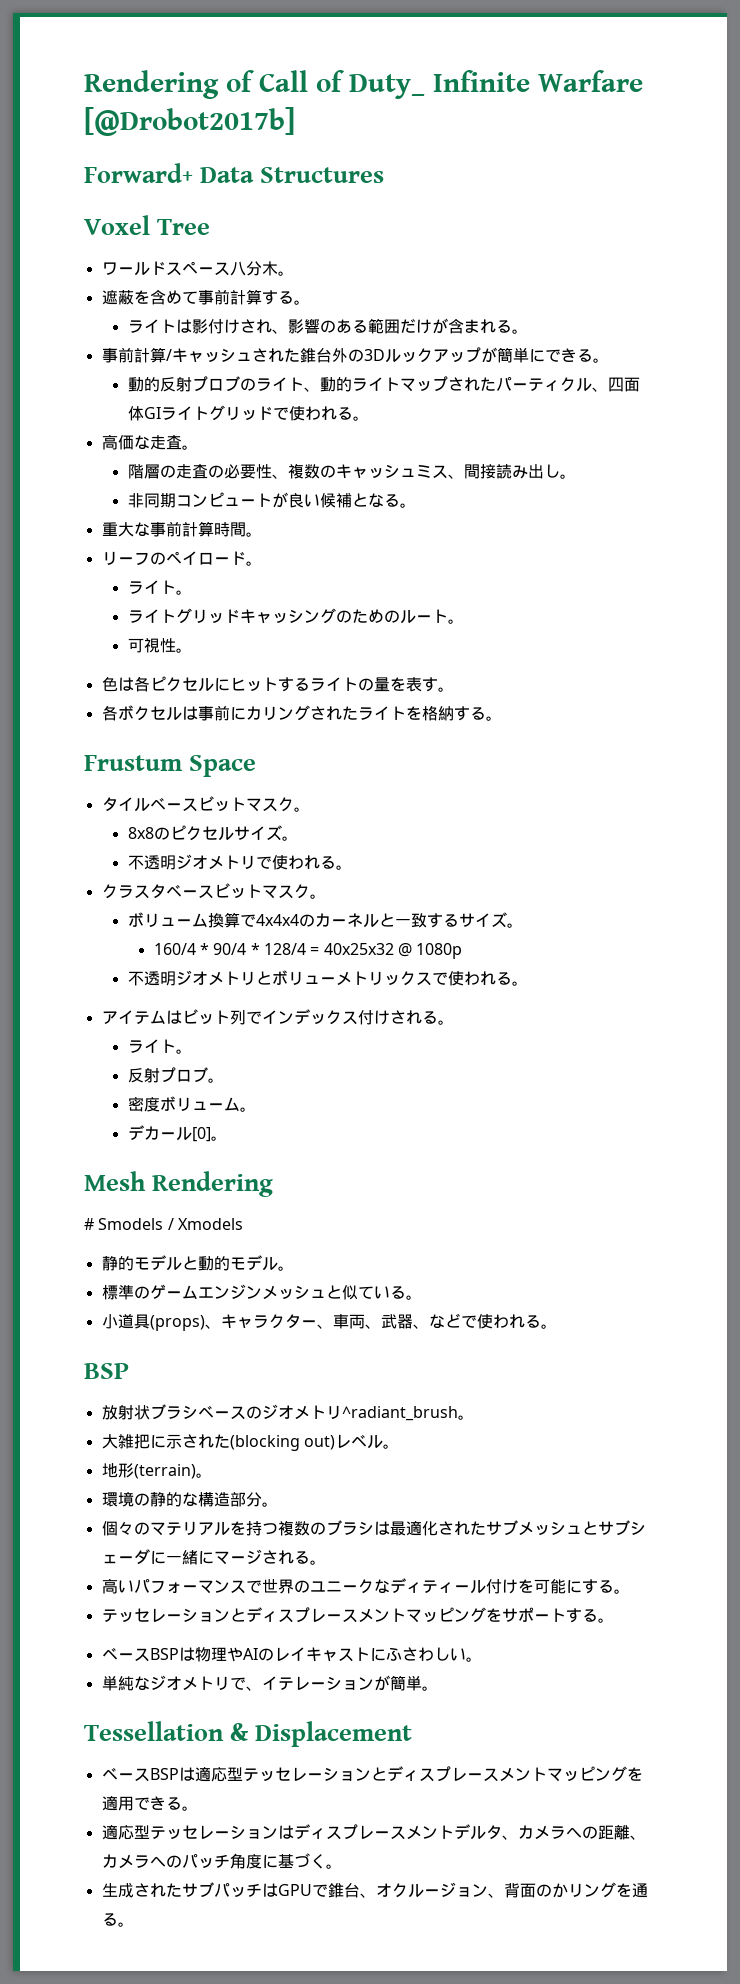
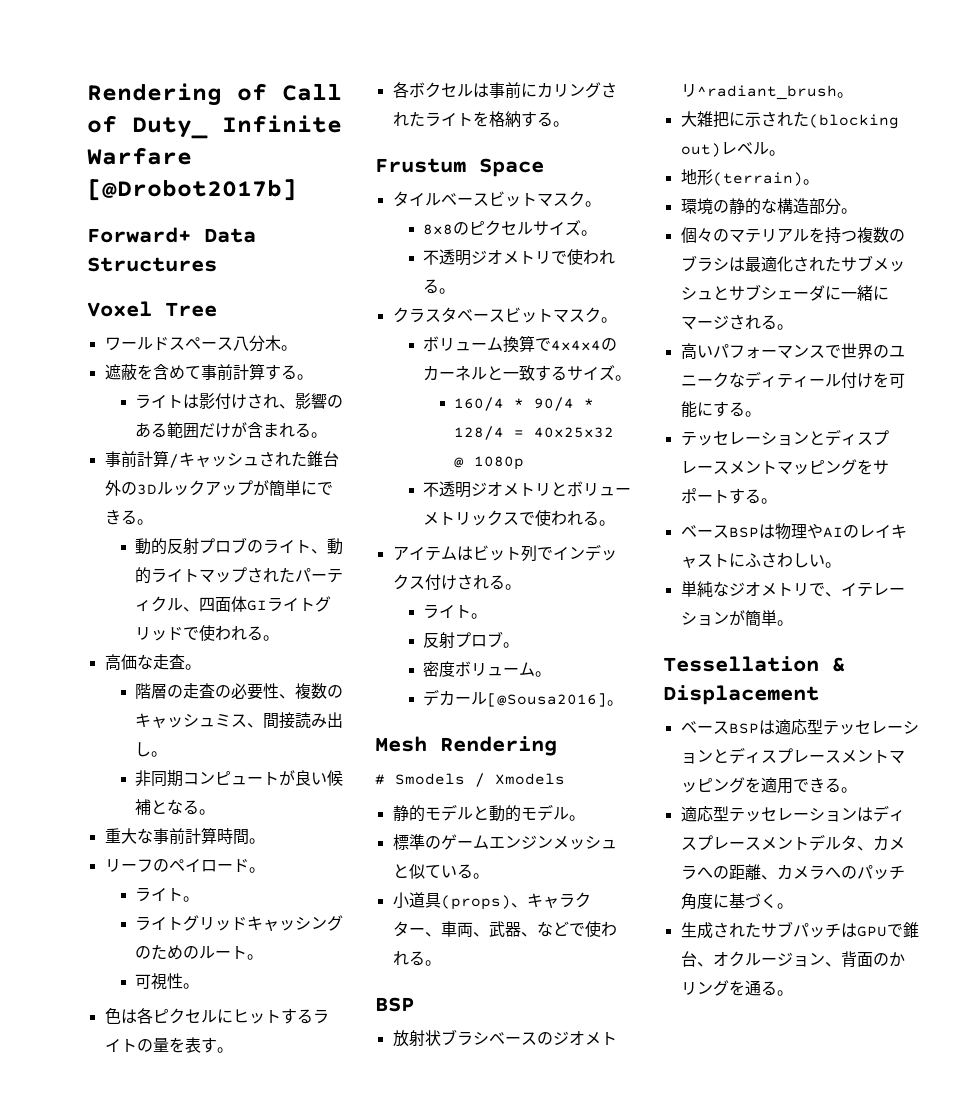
[191,1127,211,1142] [0] -> [487,693,608,707] [@Sousa2016]

